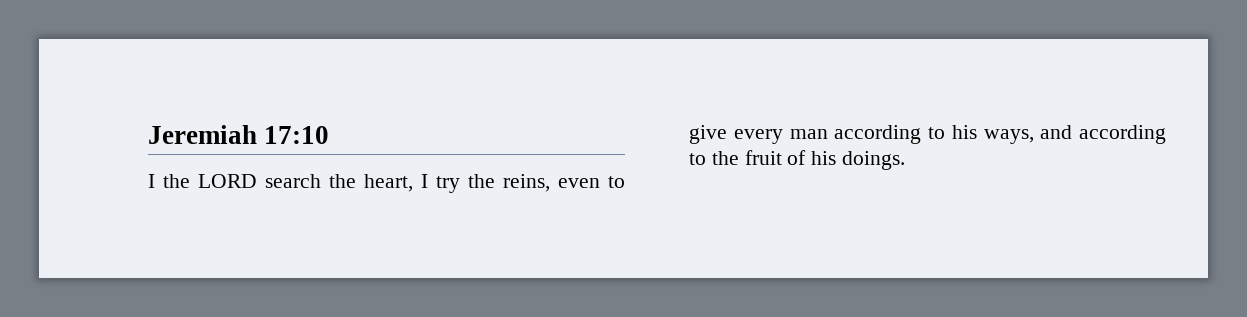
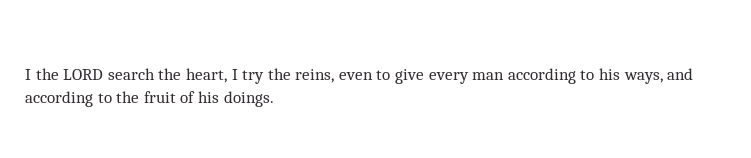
[148,125,330,144] Jeremiah 17:10 // -> (25, 74) none

